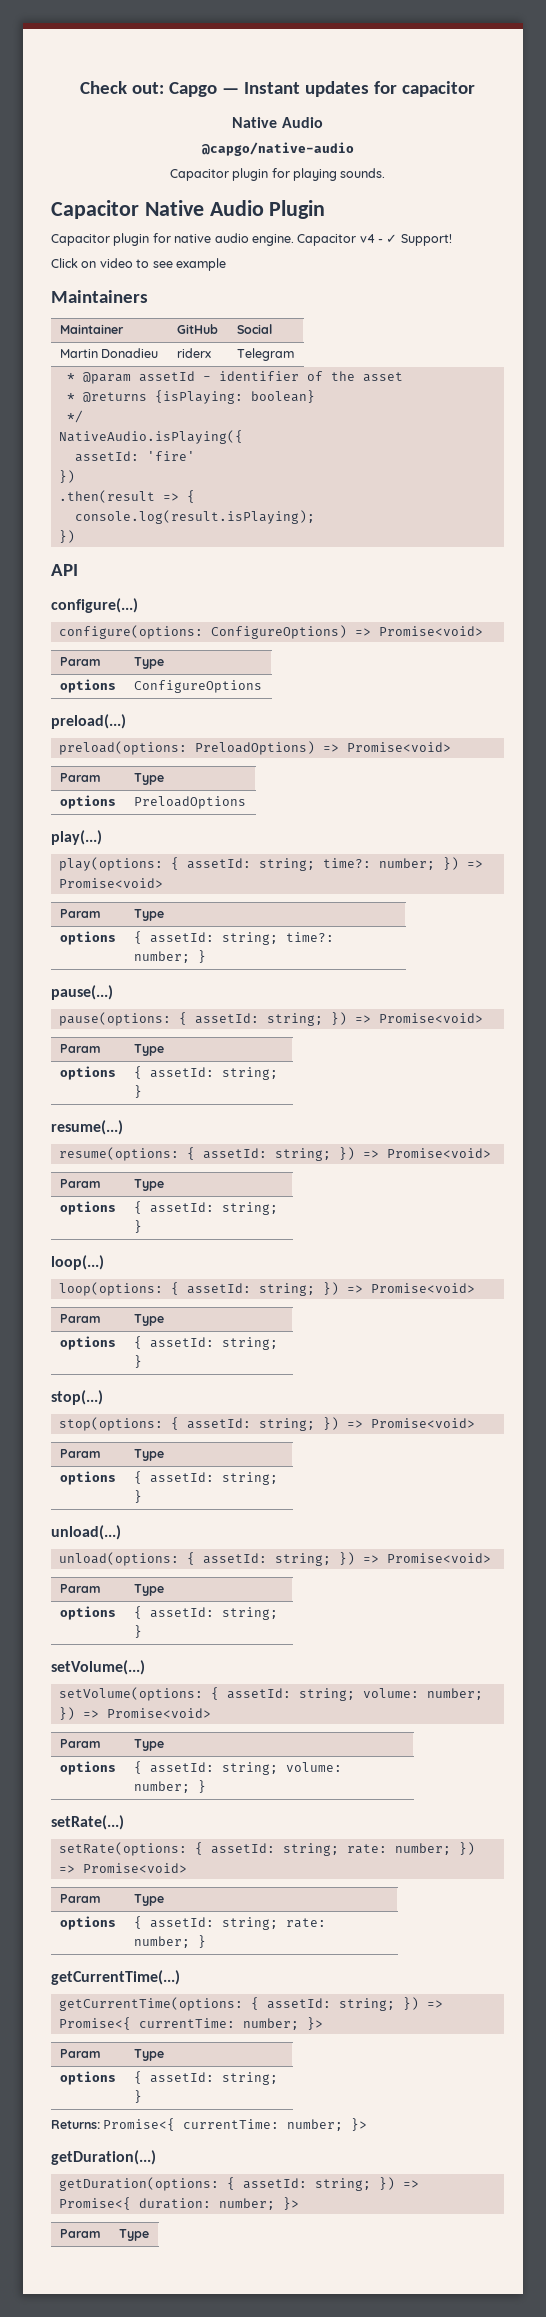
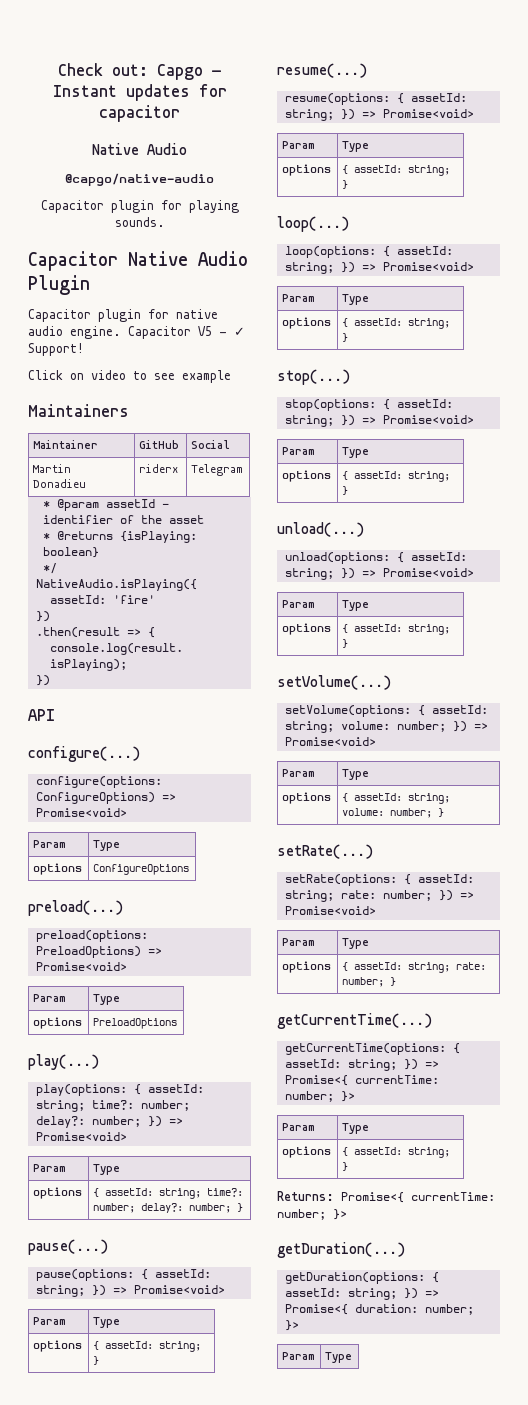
[359,234,375,243] v4 -> [198,326,212,336] V5
(435, 864) none -> [35,1116,141,1128] delay?: number;
(190, 957) none -> [141,1203,232,1213] delay?: number;

